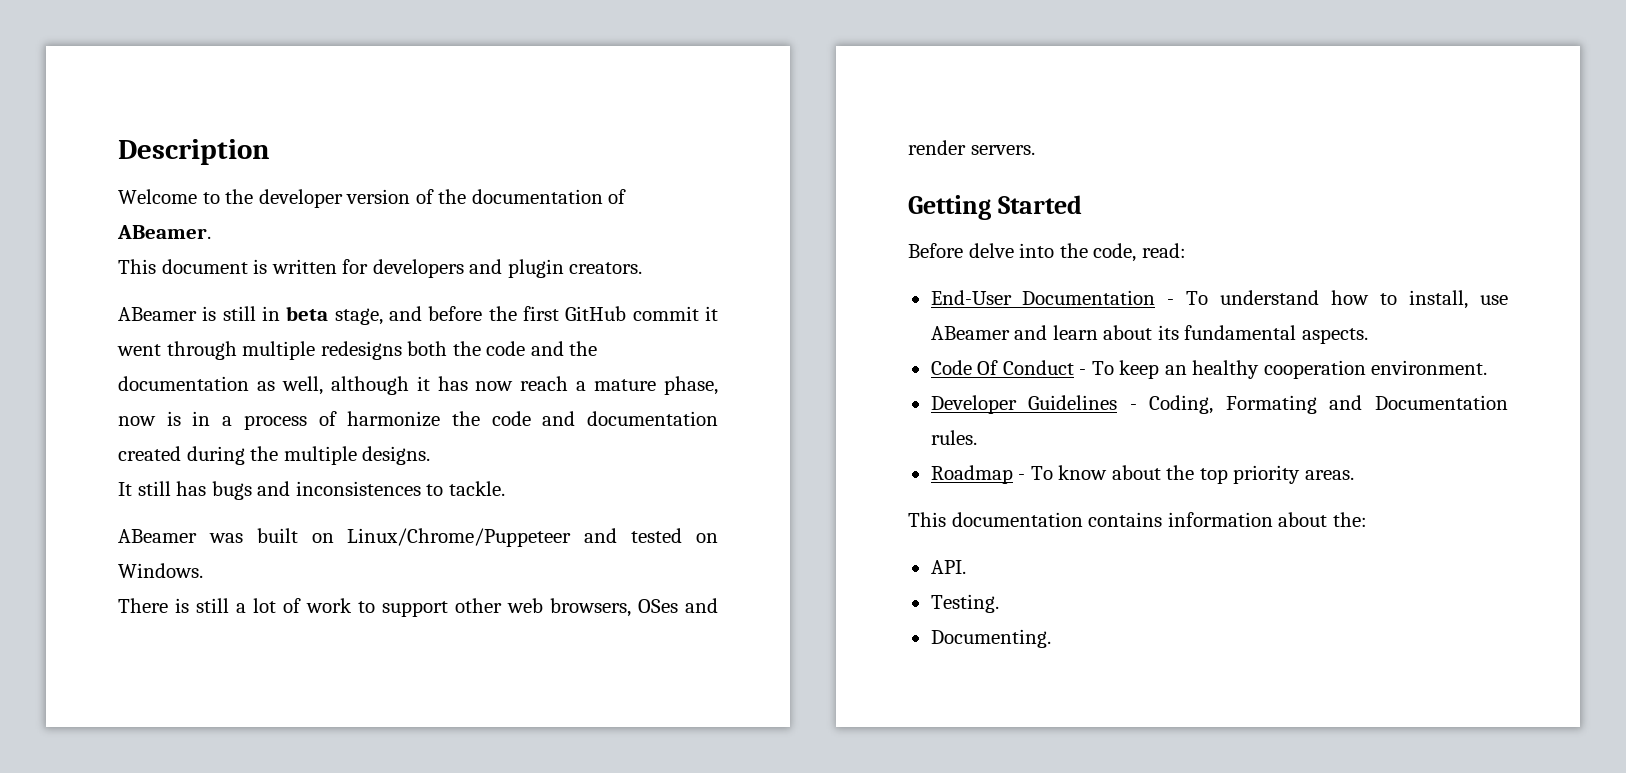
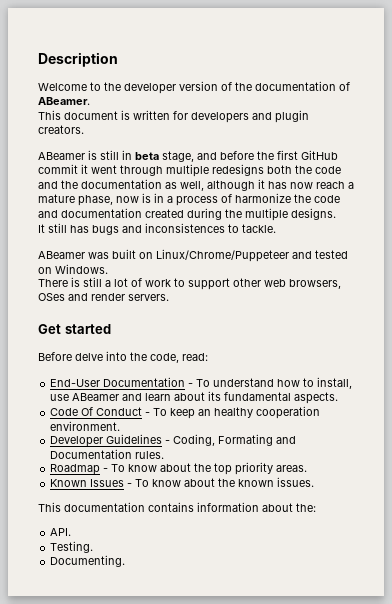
[908,195,1082,220] Getting Started -> [38,324,111,334] Get started
(1354, 475) none -> [50,477,315,487] // Known Issues - To know about the known issues.

